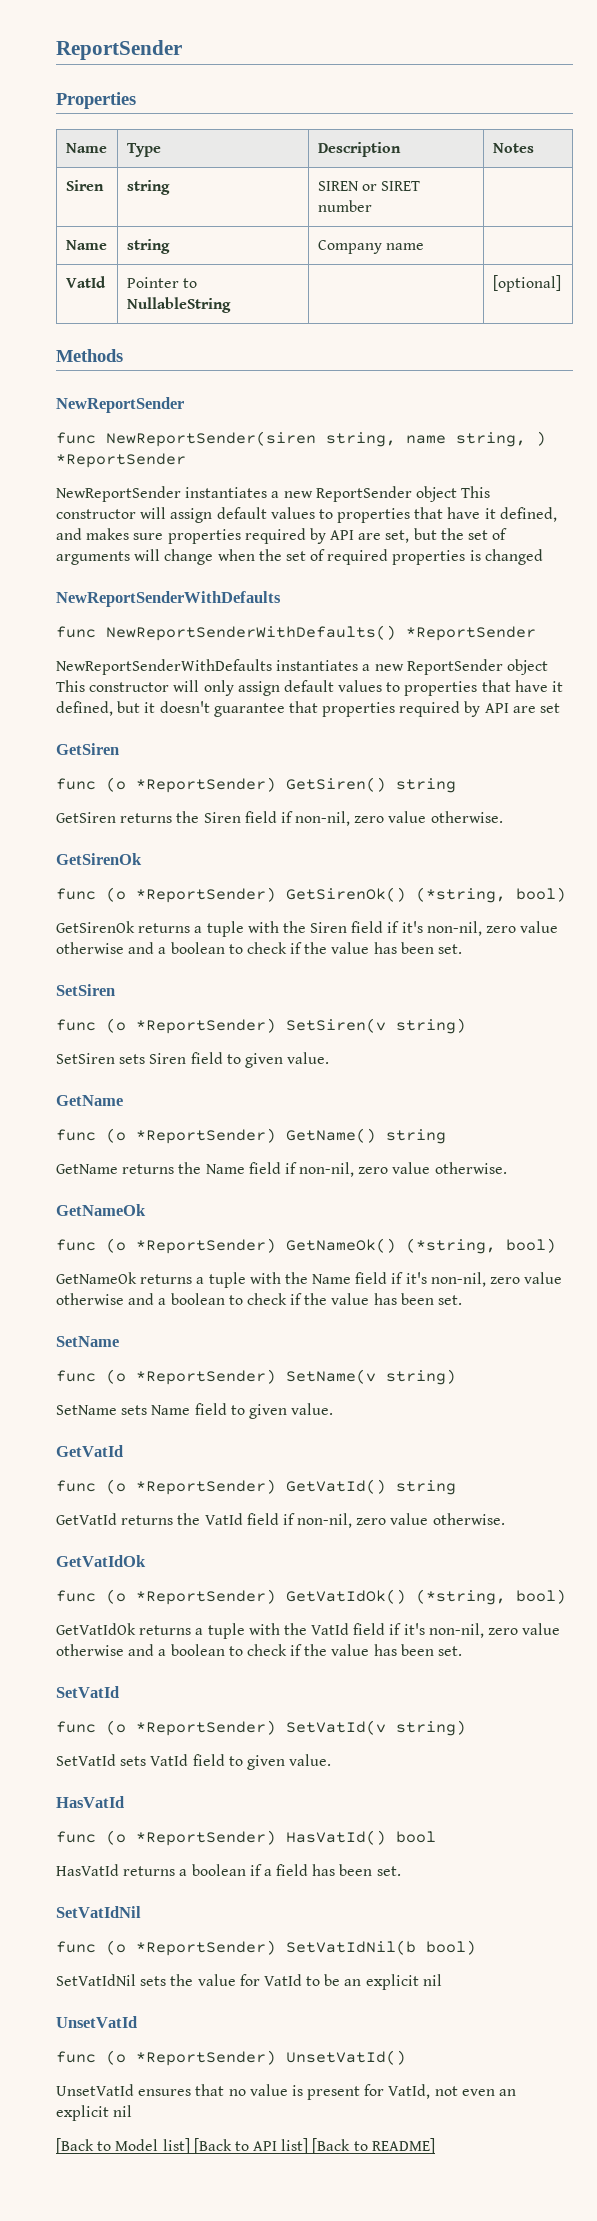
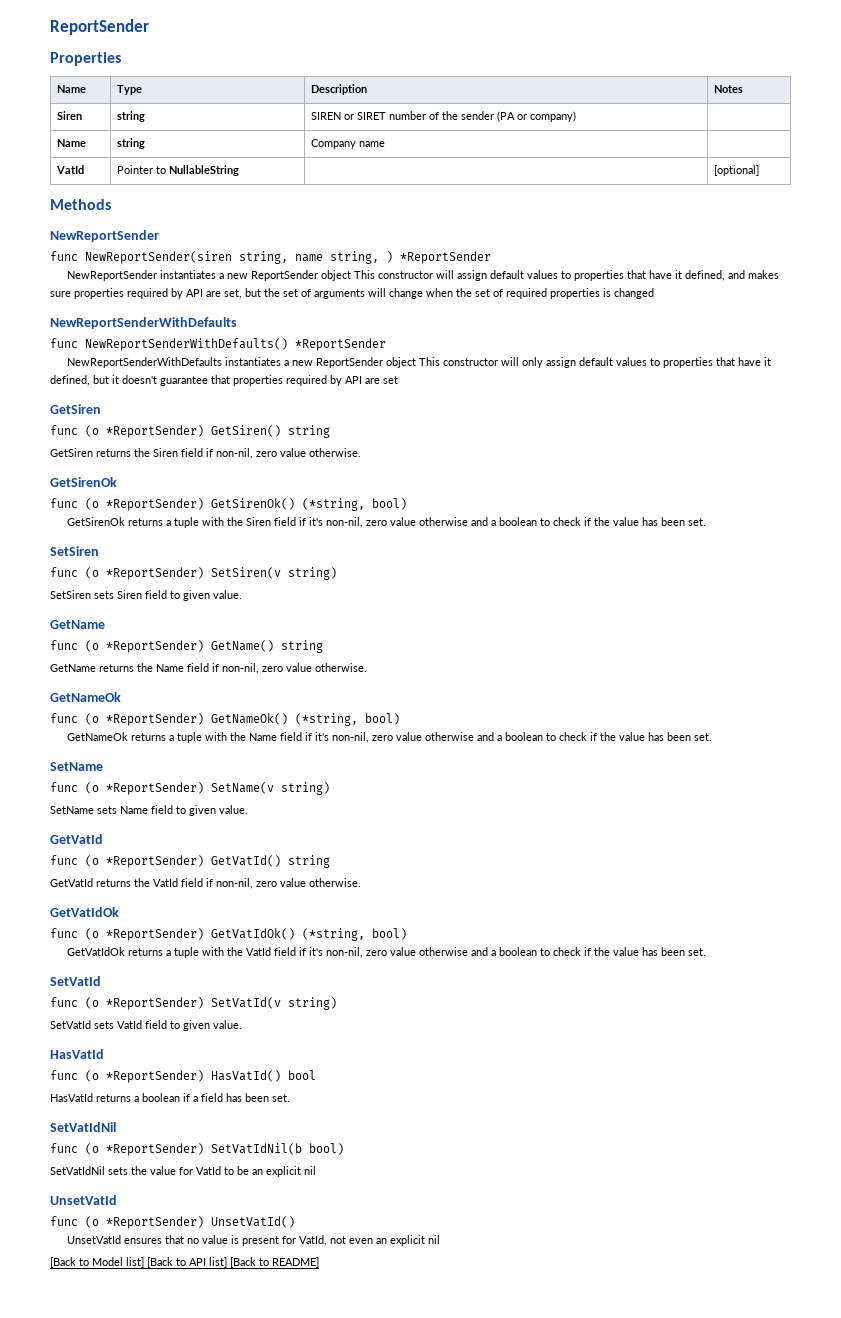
(372, 206) none -> [428,111,576,122] of the sender (PA or company)

